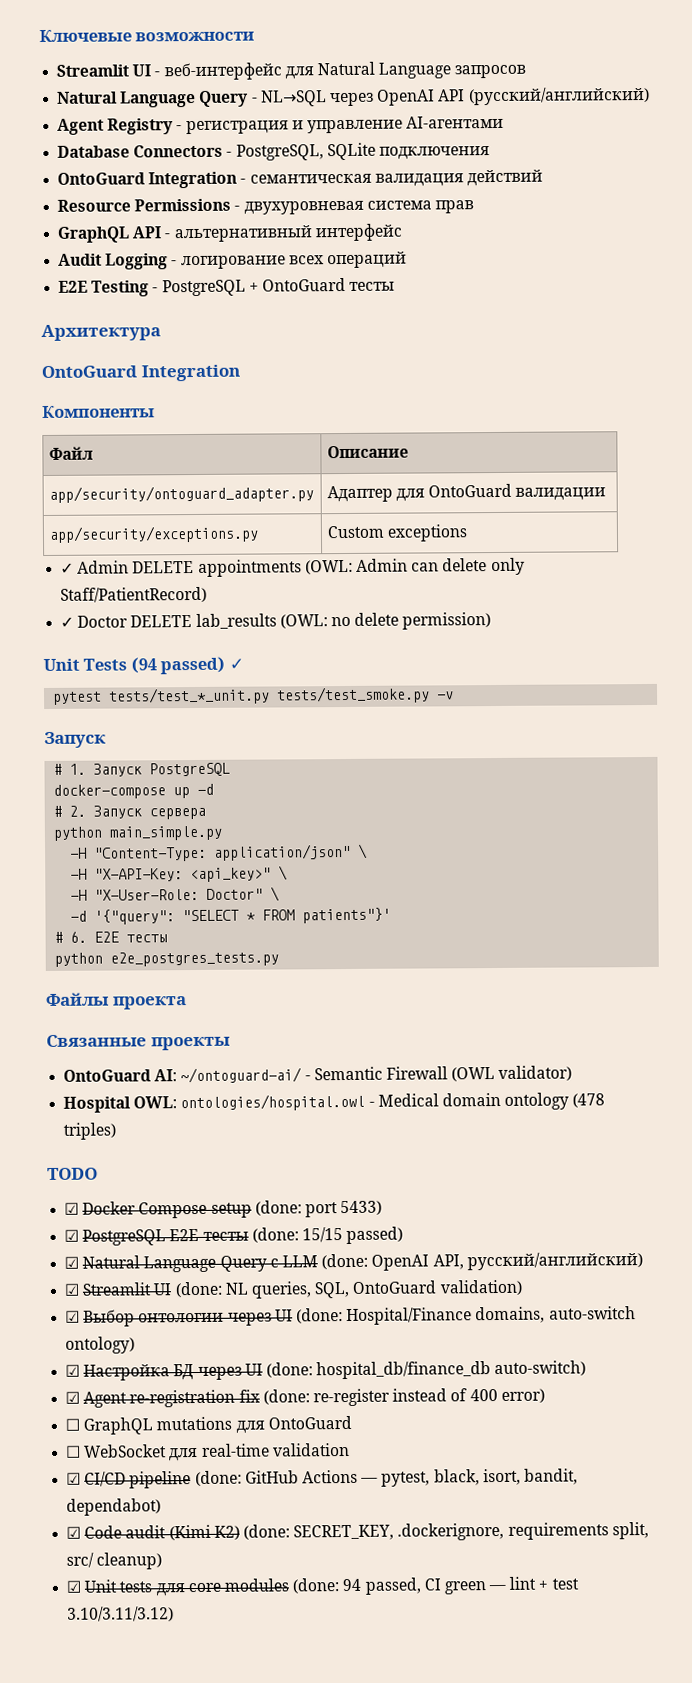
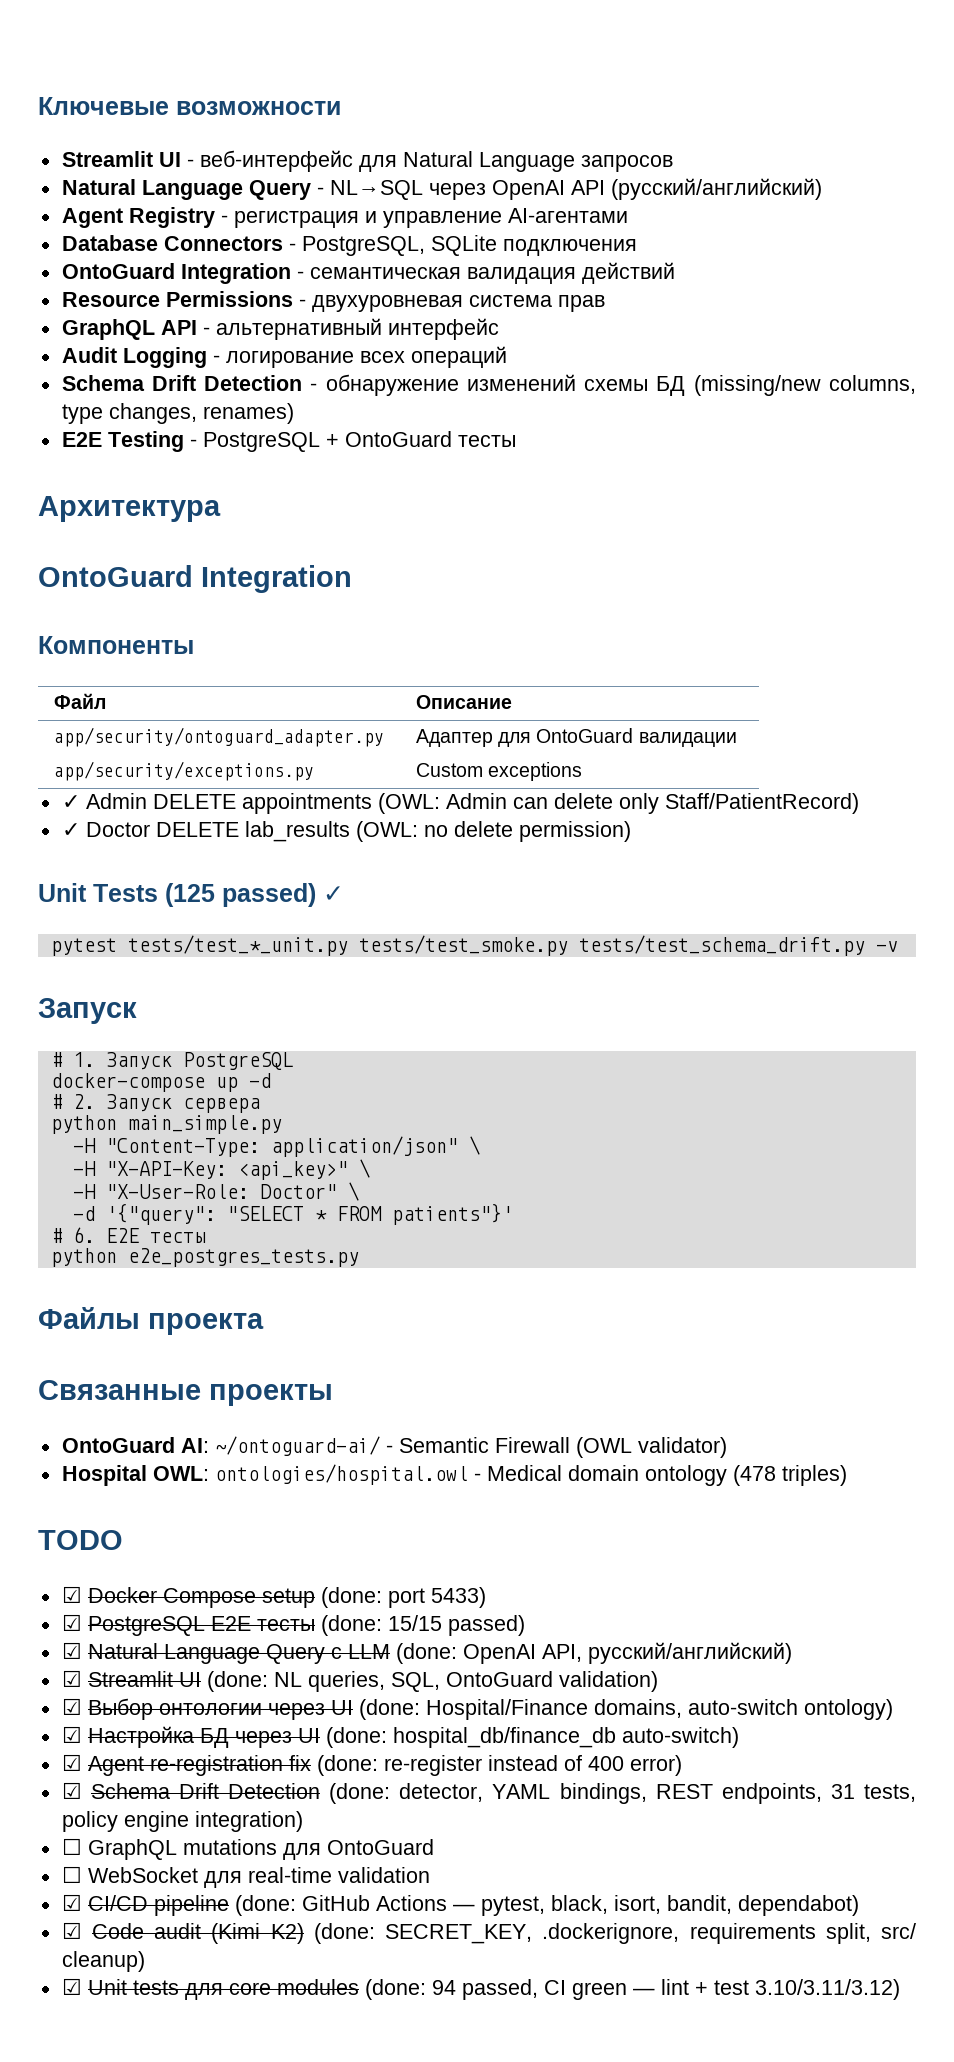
(407, 260) none -> [61,374,916,396] [61,403,294,424] // Schema Drift Detection - обнаружение изменений схемы БД (missing/new columns, type changes, renames)
[130,657,157,674] (94 -> [165,883,215,907] (125
(431, 695) none -> [578,935,865,956] tests/test_schema_drift.py
(545, 1395) none -> [61,1782,916,1804] [61,1811,303,1832] // ☑ Schema Drift Detection (done: detector, YAML bindings, REST endpoints, 31 tests, policy engine integration)

